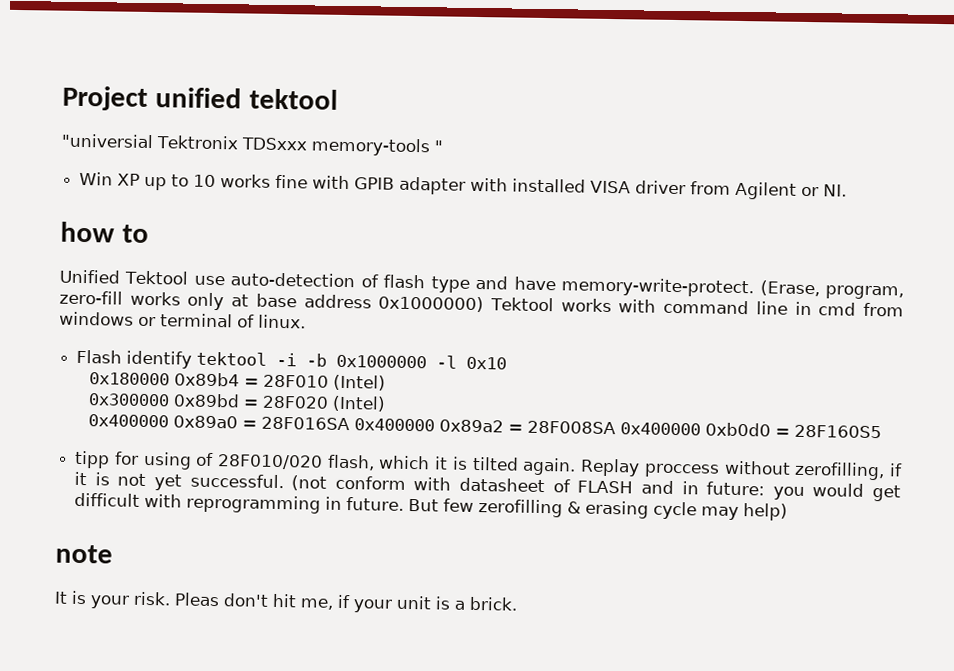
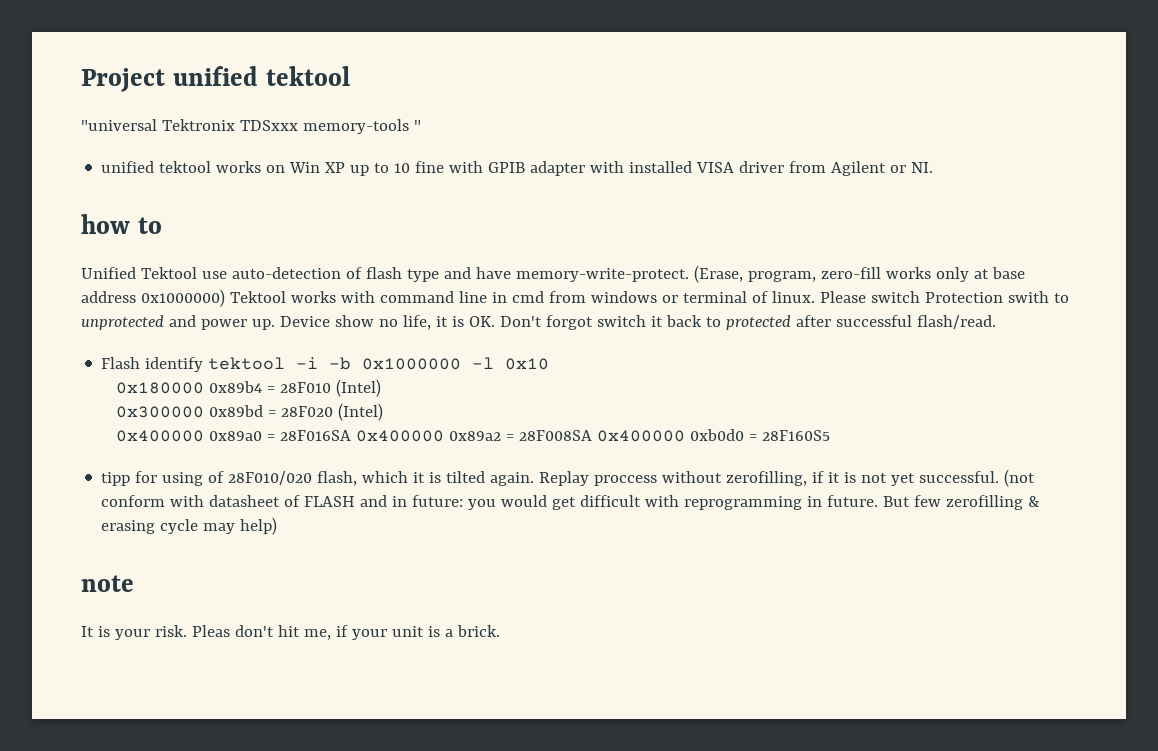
[61,133,154,149] "universial -> [81,119,157,131] "universal
(443, 146) none -> [101,161,286,173] unified tektool works on
[220,174,272,188] works -> (411, 168) none
(306, 321) none -> [819,291,1069,303] [81,315,996,330] Please switch Protection swith to unprotected and power up. Device show no life, it is OK. Don't forgot switch it back to protected after successful flash/read.

